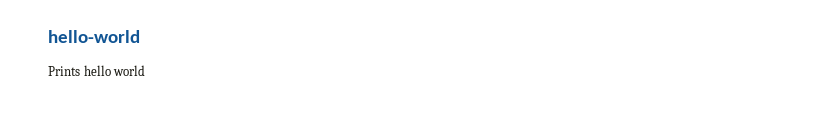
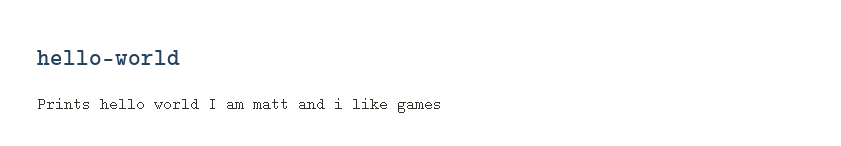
(146, 70) none -> [208,97,442,113] I am matt and i like games

